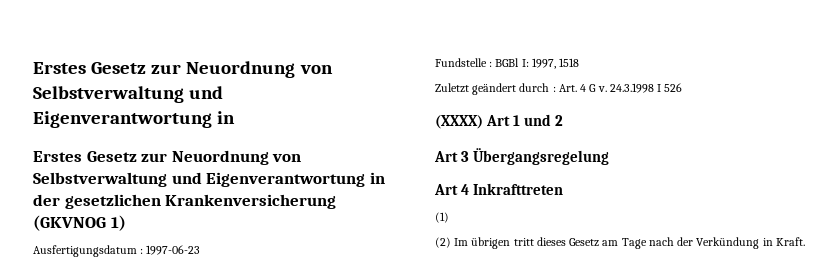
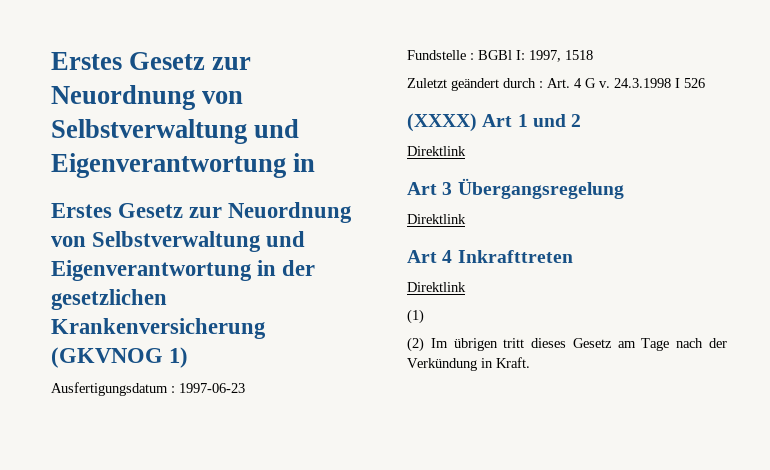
(564, 120) none -> [407,146,466,156] // Direktlink
(610, 156) none -> [407,214,466,224] // Direktlink
(564, 189) none -> [407,282,466,292] // Direktlink

